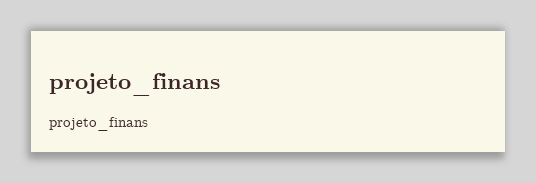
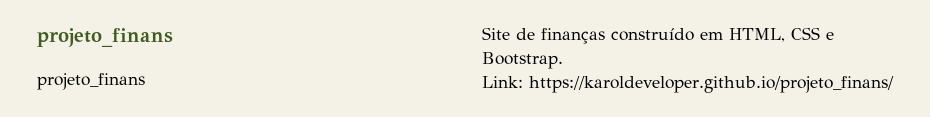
(148, 124) none -> [482,27,834,44] [482,52,563,69] [482,76,894,93] // Site de finanças construído em HTML, CSS e Bootstrap. // Link: https://karoldeveloper.github.io/projeto_finans/

